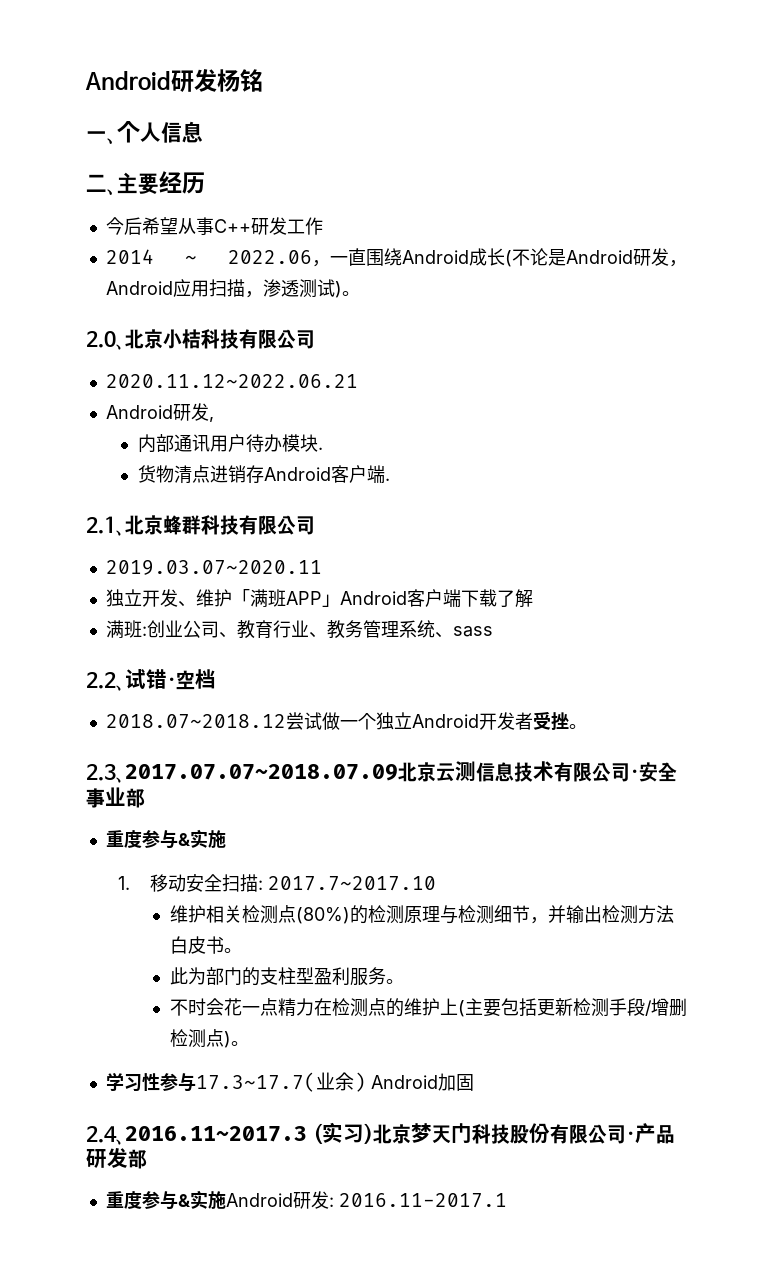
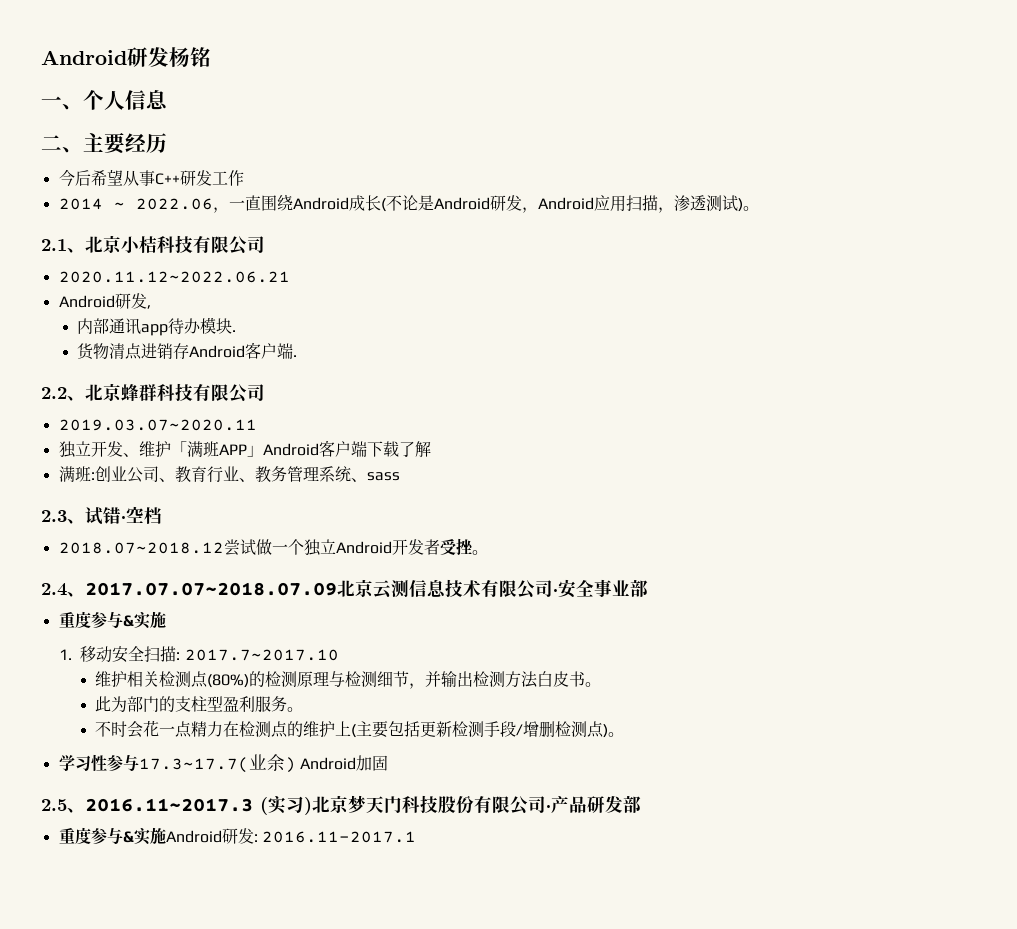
[86,331,116,348] 2.0 -> [41,239,67,251] 2.1
[209,434,246,452] 用户 -> [140,324,168,336] app
[86,516,116,534] 2.1 -> [41,387,67,399] 2.2
[86,672,116,689] 2.2 -> [41,510,67,522] 2.3
[86,764,116,781] 2.3 -> [41,583,67,596] 2.4
[86,1126,117,1143] 2.4 -> [41,799,67,811] 2.5

